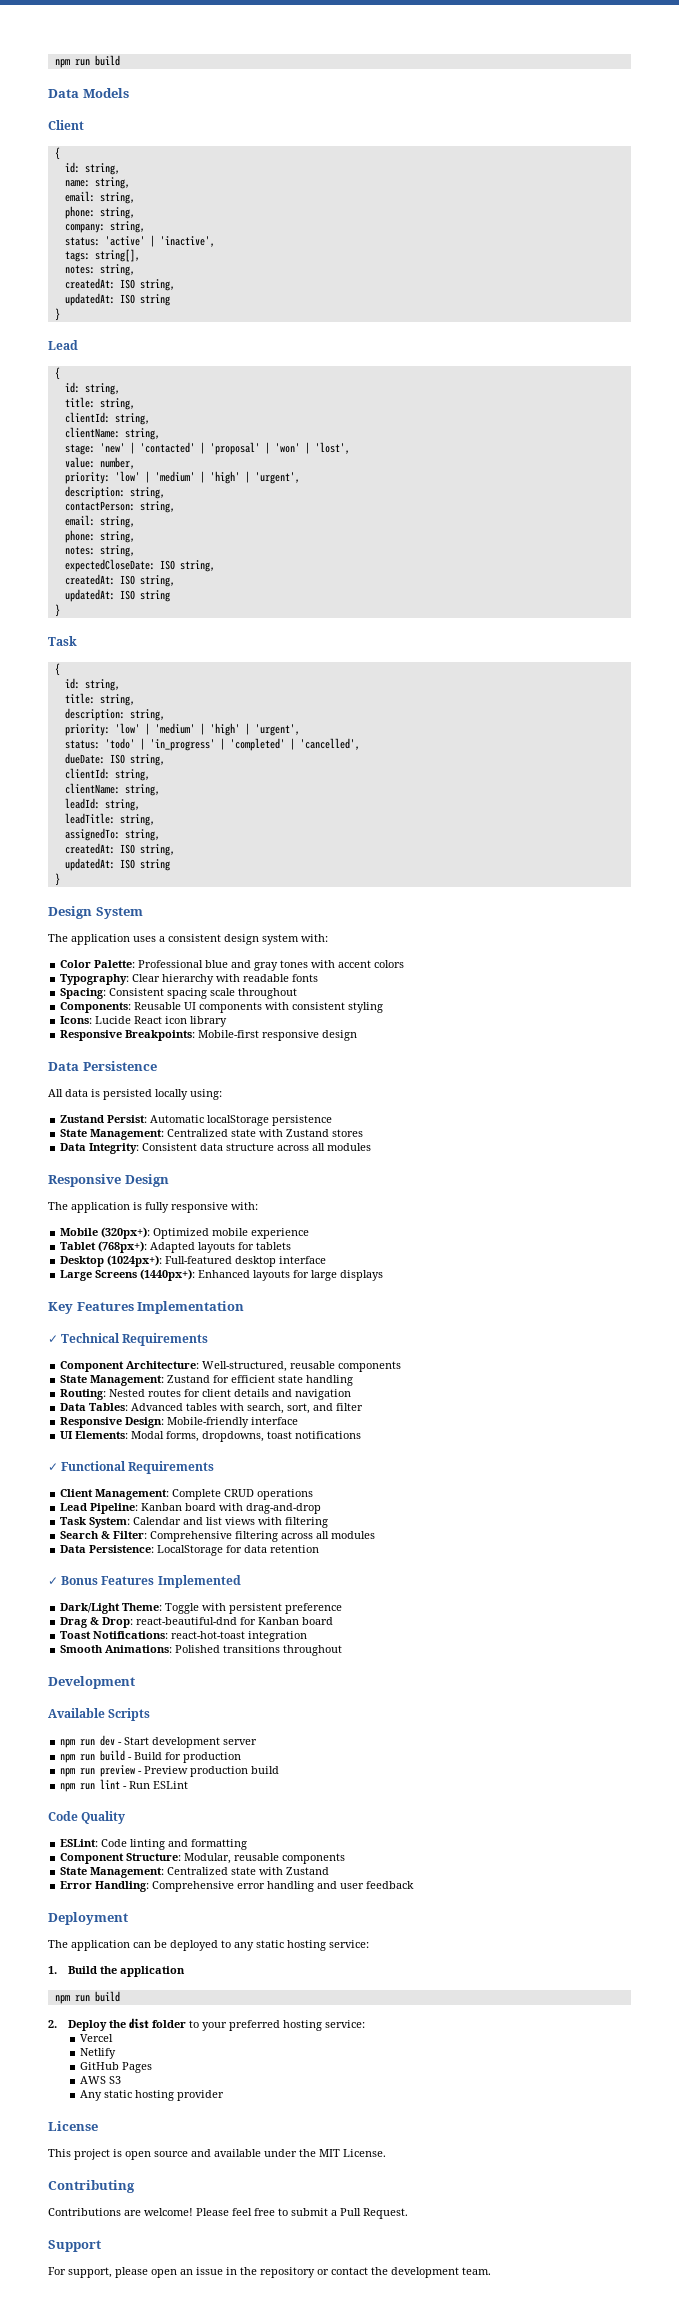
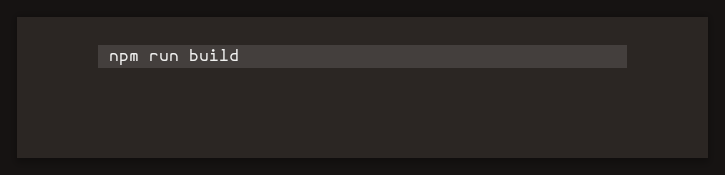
[54,55,120,68] [48,88,129,98] [48,120,84,130] [54,147,60,160] [64,162,120,175] [64,177,130,189] [64,191,135,204] [64,206,135,219] [64,221,145,233] [64,235,215,247] [64,249,140,262] [64,264,135,276] [64,278,175,291] [64,293,170,306] [54,308,60,321] [48,340,78,350] [54,367,60,380] [64,382,120,395] [64,397,135,410] [64,412,150,425] [64,427,160,440] [64,442,350,455] [64,457,135,469] [64,471,300,484] [64,486,165,499] [64,501,175,513] [64,515,135,528] [64,530,135,543] [64,545,135,557] [64,559,215,572] [64,574,175,587] [64,589,170,602] [54,604,60,617] [48,636,77,646] [54,663,60,676] [64,678,120,691] [64,693,135,706] [64,708,165,721] [64,723,300,736] [64,738,360,751] [64,753,165,766] [64,768,150,781] [64,783,160,796] [64,798,140,811] [64,813,155,826] [64,828,160,841] [64,843,175,856] [64,858,170,871] [54,873,60,886] [48,906,143,919] [48,934,328,945] [60,960,405,971] [60,974,319,985] [60,988,298,999] [60,1002,384,1013] [60,1016,228,1027] [60,1030,358,1041] [48,1061,157,1071] [48,1089,222,1100] [60,1115,333,1126] [60,1129,364,1140] [60,1143,372,1154] [48,1174,169,1187] [48,1202,258,1213] [60,1227,310,1239] [60,1241,292,1253] [60,1255,327,1267] [60,1269,384,1281] [48,1301,245,1314] [48,1333,209,1346] [60,1361,402,1372] [60,1375,354,1386] [60,1389,352,1400] [60,1403,364,1414] [60,1417,299,1428] [60,1431,362,1442] [48,1461,215,1474] [60,1489,314,1500] [60,1503,322,1514] [60,1517,329,1528] [60,1531,376,1542] [60,1545,320,1556] [48,1575,241,1588] [60,1603,343,1614] [60,1617,334,1628] [60,1631,308,1642] [60,1645,343,1656] [48,1676,135,1689] [48,1708,151,1721] [60,1735,258,1748] [60,1750,242,1763] [60,1765,280,1777] [60,1779,189,1792] [48,1811,126,1824] [60,1839,248,1850] [60,1853,346,1864] [60,1867,330,1878] [60,1881,415,1892] [48,1912,128,1925] [48,1940,369,1951] [48,1966,186,1977] [54,1991,120,2004] [48,2018,366,2031] [80,2034,114,2042] [80,2048,117,2059] [80,2062,153,2073] [80,2076,122,2084] [80,2090,225,2101] [48,2121,98,2131] [48,2149,386,2160] [48,2180,135,2193] [48,2208,408,2219] [48,2240,101,2252] [48,2267,491,2278] npm run build // Data Models // Client // { // id: string, // name: string, // email: string, // phone: string, // company: string, // status: 'active' | 'inactive', // tags: string[], // notes: string, // createdAt: ISO string, // updatedAt: ISO string // } // Lead // { // id: string, // title: string, // clientId: string, // clientName: string, // stage: 'new' | 'contacted' | 'proposal' | 'won' | 'lost', // value: number, // priority: 'low' | 'medium' | 'high' | 'urgent', // description: string, // contactPerson: string, // email: string, // phone: string, // notes: string, // expectedCloseDate: ISO string, // createdAt: ISO string, // updatedAt: ISO string // } // Task // { // id: string, // title: string, // description: string, // priority: 'low' | 'medium' | 'high' | 'urgent', // status: 'todo' | 'in_progress' | 'completed' | 'cancelled', // dueDate: ISO string, // clientId: string, // clientName: string, // leadId: string, // leadTitle: string, // assignedTo: string, // createdAt: ISO string, // updatedAt: ISO string // } // Design System // The application uses a consistent design system with: // Color Palette: Professional blue and gray tones with accent colors // Typography: Clear hierarchy with readable fonts // Spacing: Consistent spacing scale throughout // Components: Reusable UI components with consistent styling // Icons: Lucide React icon library // Responsive Breakpoints: Mobile-first responsive design // Data Persistence // All data is persisted locally using: // Zustand Persist: Automatic localStorage persistence // State Management: Centralized state with Zustand stores // Data Integrity: Consistent data structure across all modules // Responsive Design // The application is fully responsive with: // Mobile (320px+): Optimized mobile experience // Tablet (768px+): Adapted layouts for tablets // Desktop (1024px+): Full-featured desktop interface // Large Screens (1440px+): Enhanced layouts for large displays // Key Features Implementation // ✓ Technical Requirements // Component Architecture: Well-structured, reusable components // State Management: Zustand for efficient state handling // Routing: Nested routes for client details and navigation // Data Tables: Advanced tables with search, sort, and filter // Responsive Design: Mobile-friendly interface // UI Elements: Modal forms, dropdowns, toast notifications // ✓ Functional Requirements // Client Management: Complete CRUD operations // Lead Pipeline: Kanban board with drag-and-drop // Task System: Calendar and list views with filtering // Search & Filter: Comprehensive filtering across all modules // Data Persistence: LocalStorage for data retention // ✓ Bonus Features Implemented // Dark/Light Theme: Toggle with persistent preference // Drag & Drop: react-beautiful-dnd for Kanban board // Toast Notifications: react-hot-toast integration // Smooth Animations: Polished transitions throughout // Development // Available Scripts // npm run dev - Start development server // npm run build - Build for production // npm run preview - Preview production build // npm run lint - Run ESLint // Code Quality // ESLint: Code linting and formatting // Component Structure: Modular, reusable components // State Management: Centralized state with Zustand // Error Handling: Comprehensive error handling and user feedback // Deployment // The application can be deployed to any static hosting service: // 1. Build the application // npm run build // 2. Deploy the dist folder to your preferred hosting service: // Vercel // Netlify // GitHub Pages // AWS S3 // Any static hosting provider // License // This project is open source and available under the MIT License. // Contributing // Contributions are welcome! Please feel free to submit a Pull Request. // Support // For support, please open an issue in the repository or contact the development team. -> [109,49,240,66] npm run build

